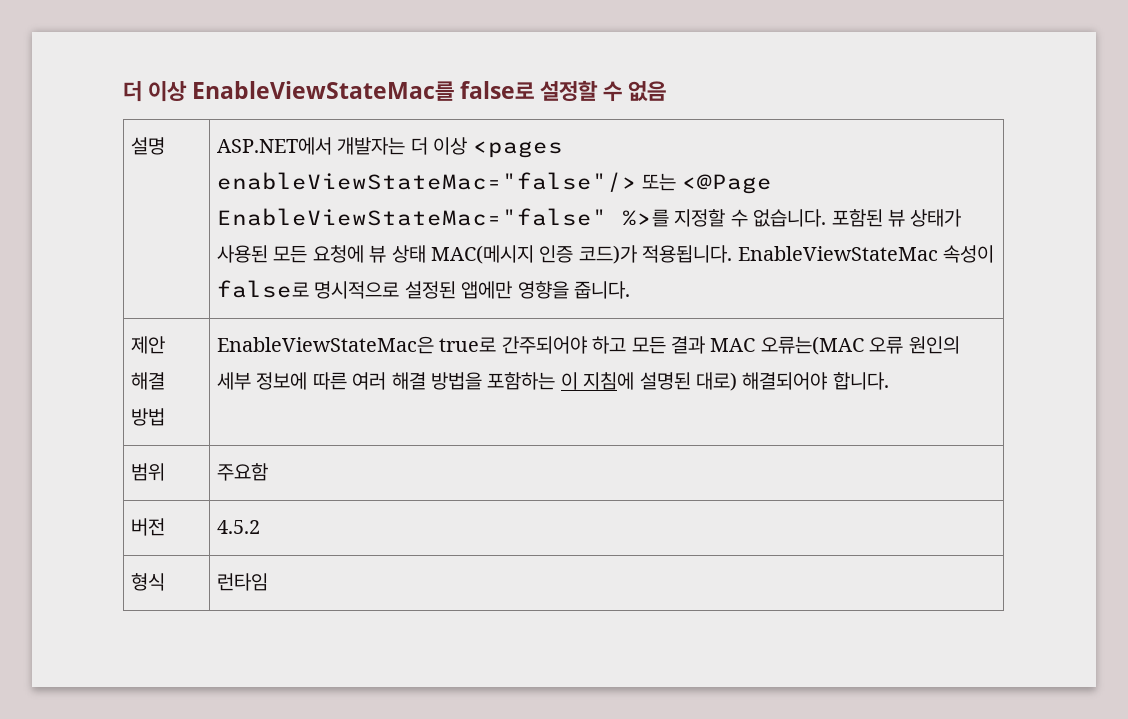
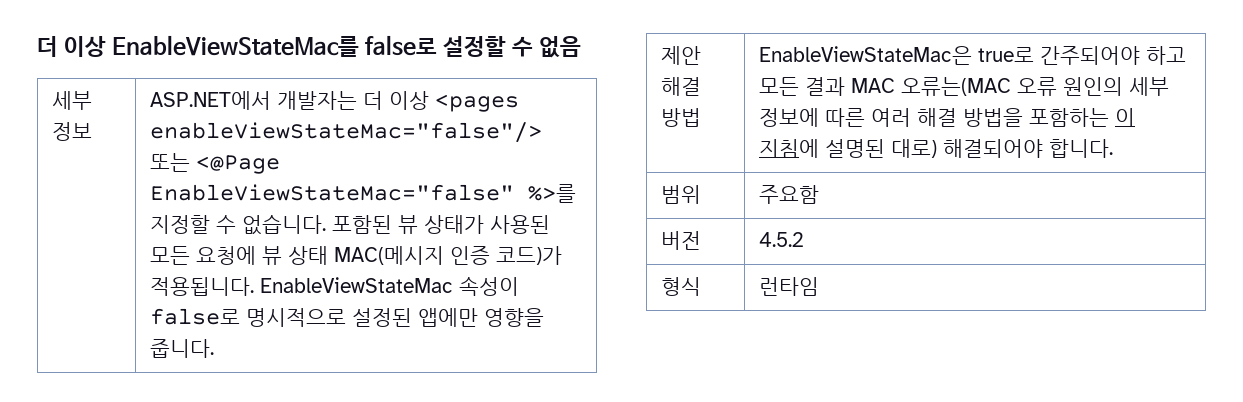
[131,137,166,155] 설명 -> [52,91,93,110] [52,122,93,141] 세부 정보

